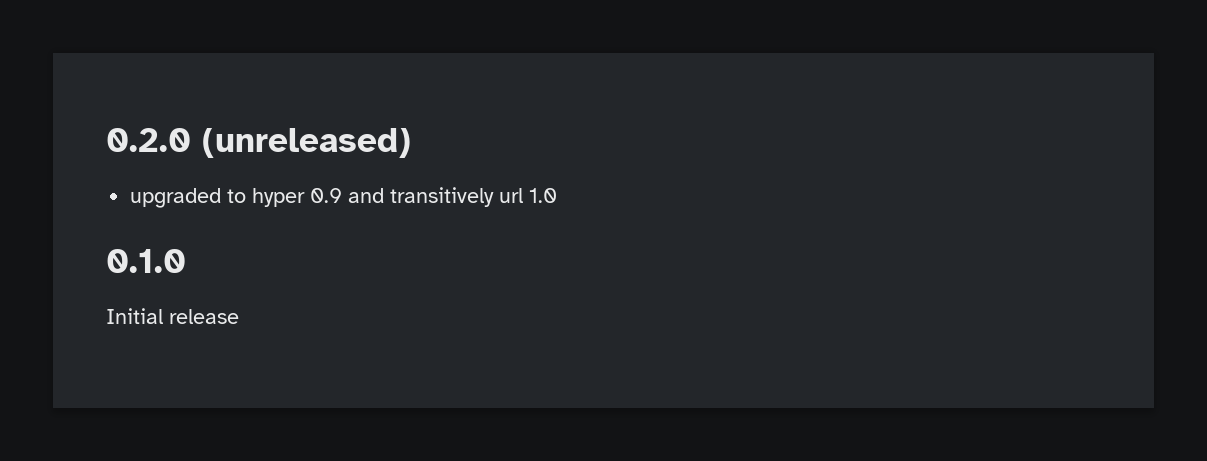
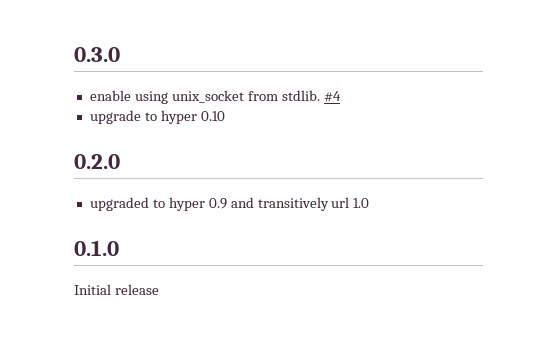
(106, 140) none -> [74,47,120,62] [89,90,341,104] [89,110,225,124] 0.3.0 // enable using unix_socket from stdlib. #4 // upgrade to hyper 0.10 //
[202,128,411,158] (unreleased) -> (120, 161) none

